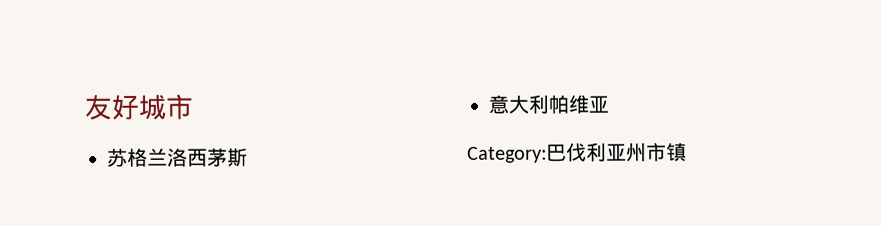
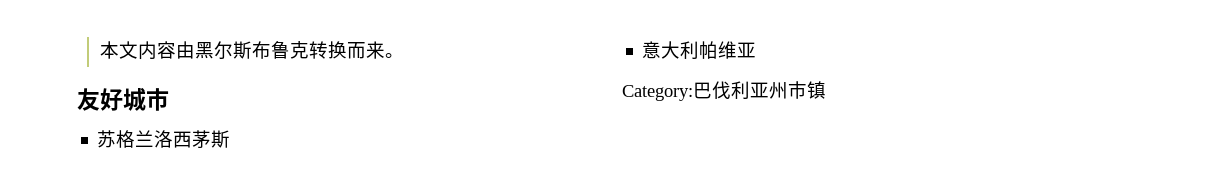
(84, 107) none -> [99,41,404,60] 本文内容由黑尔斯布鲁克转换而来。 //

